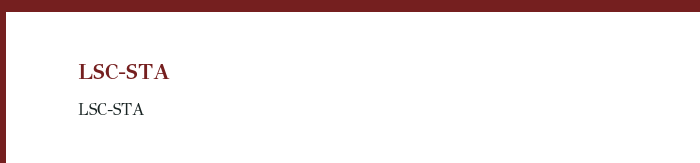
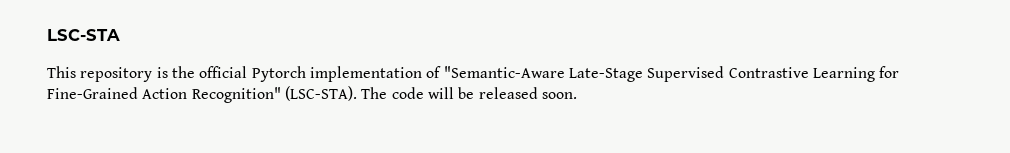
[78,102,144,115] LSC-STA -> [47,66,900,82] [47,86,577,103] This repository is the official Pytorch implementation of "Semantic-Aware Late-Stage Supervised Contrastive Learning for Fine-Grained Action Recognition" (LSC-STA). The code will be released soon.

